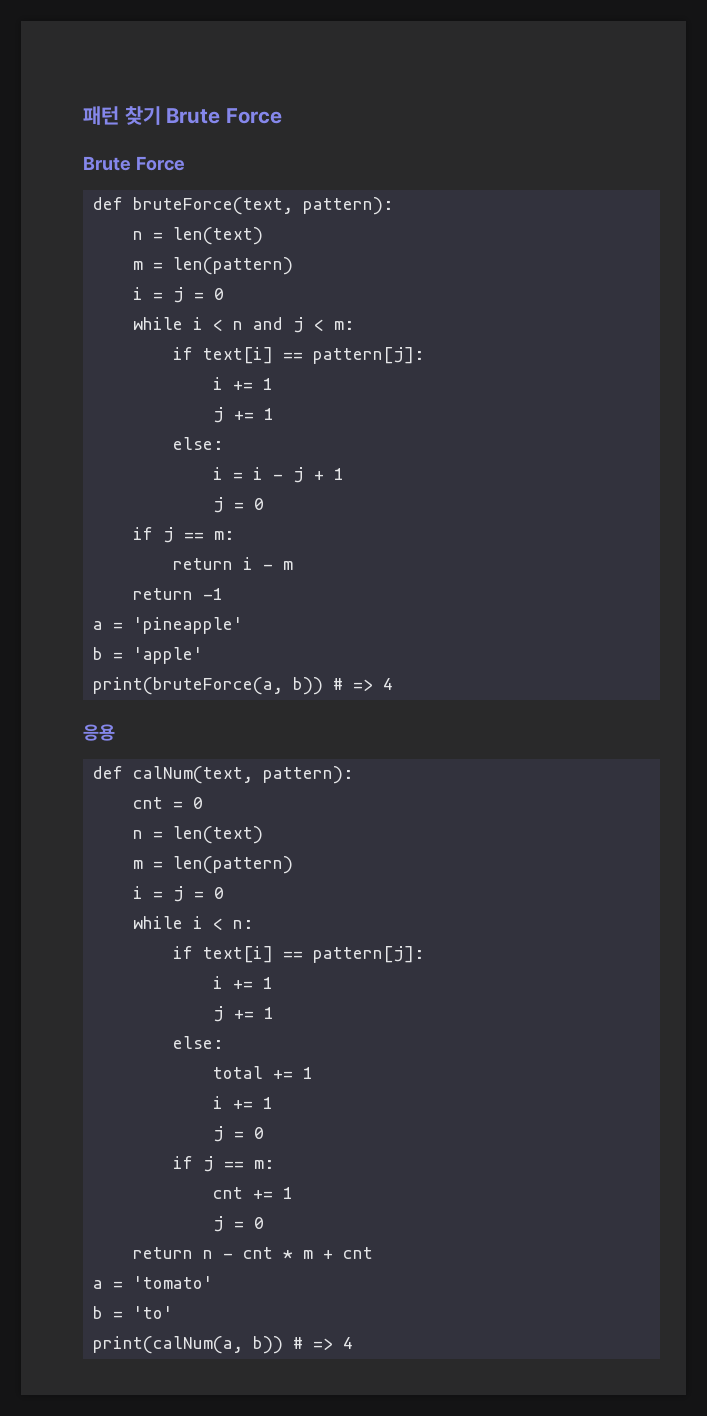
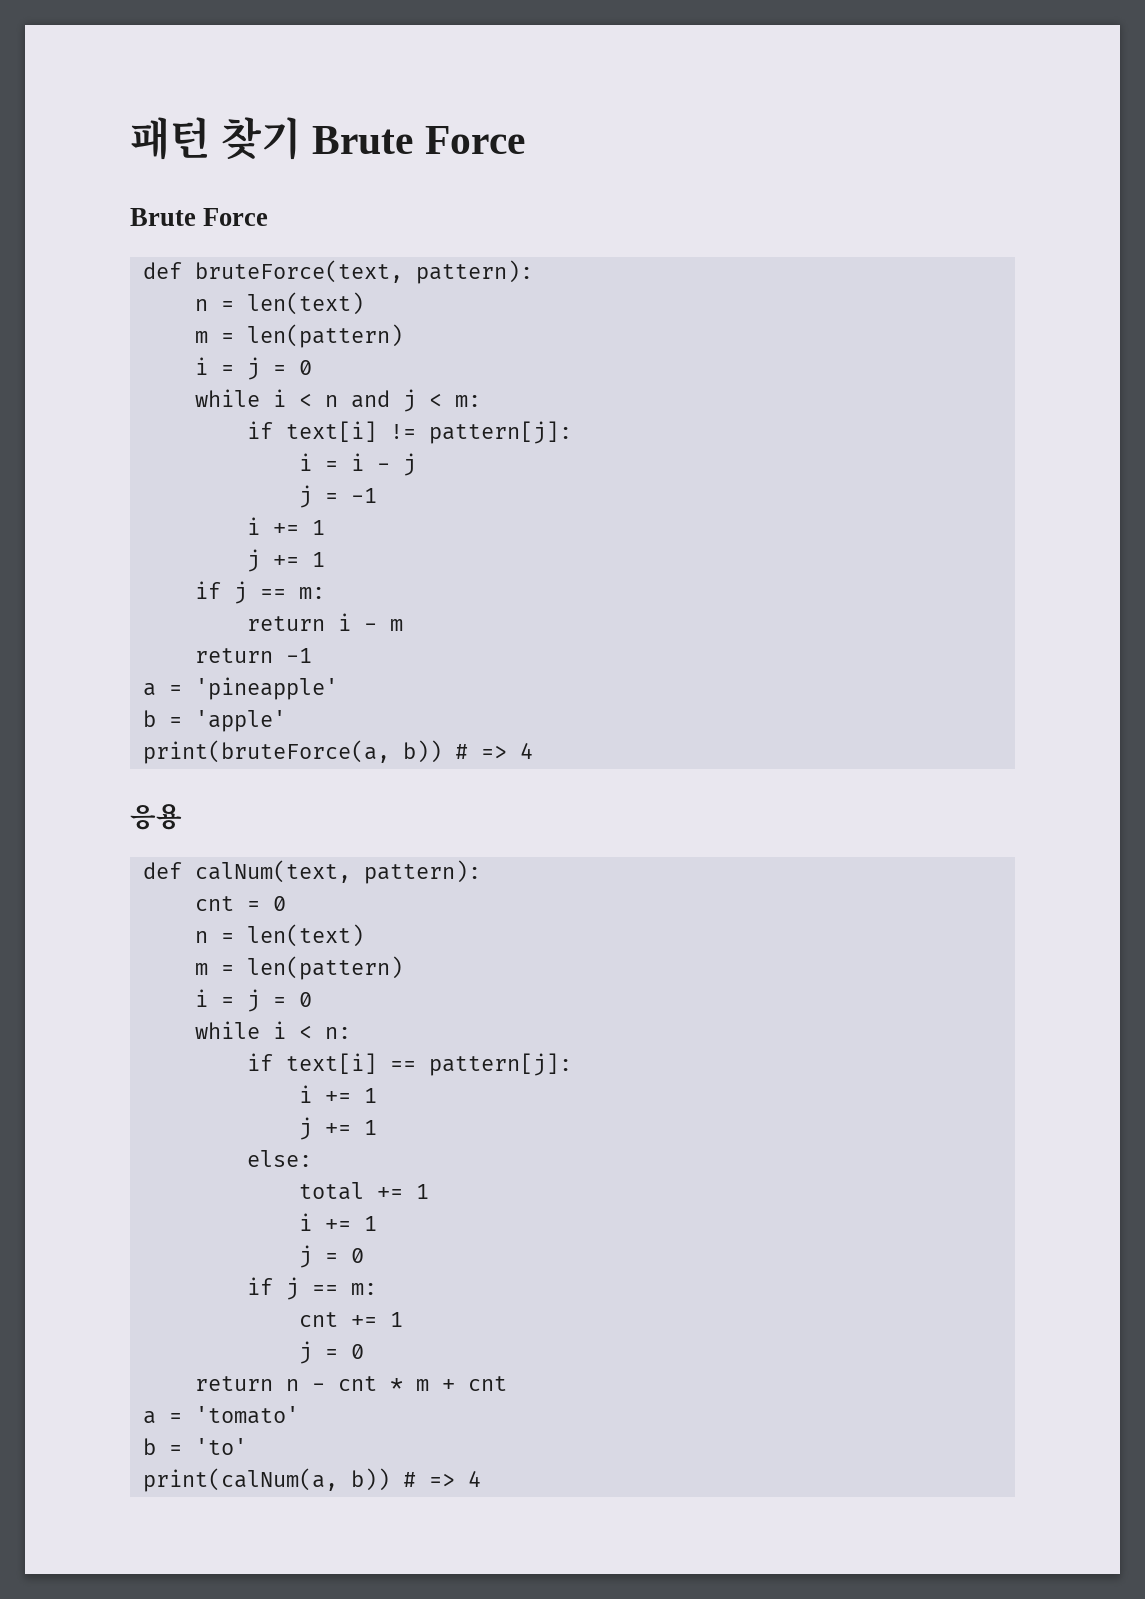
[283,347,426,364] [213,377,274,390] [213,407,275,423] [173,437,225,450] [213,467,345,483] [213,497,265,513] == pattern[j]: // i += 1 // j += 1 // else: // i = i - j + 1 // j = 0 -> [390,421,573,444] [299,453,417,476] [299,485,378,508] [247,517,326,535] [247,549,326,572] != pattern[j]: // i = i - j // j = -1 // i += 1 // j += 1

